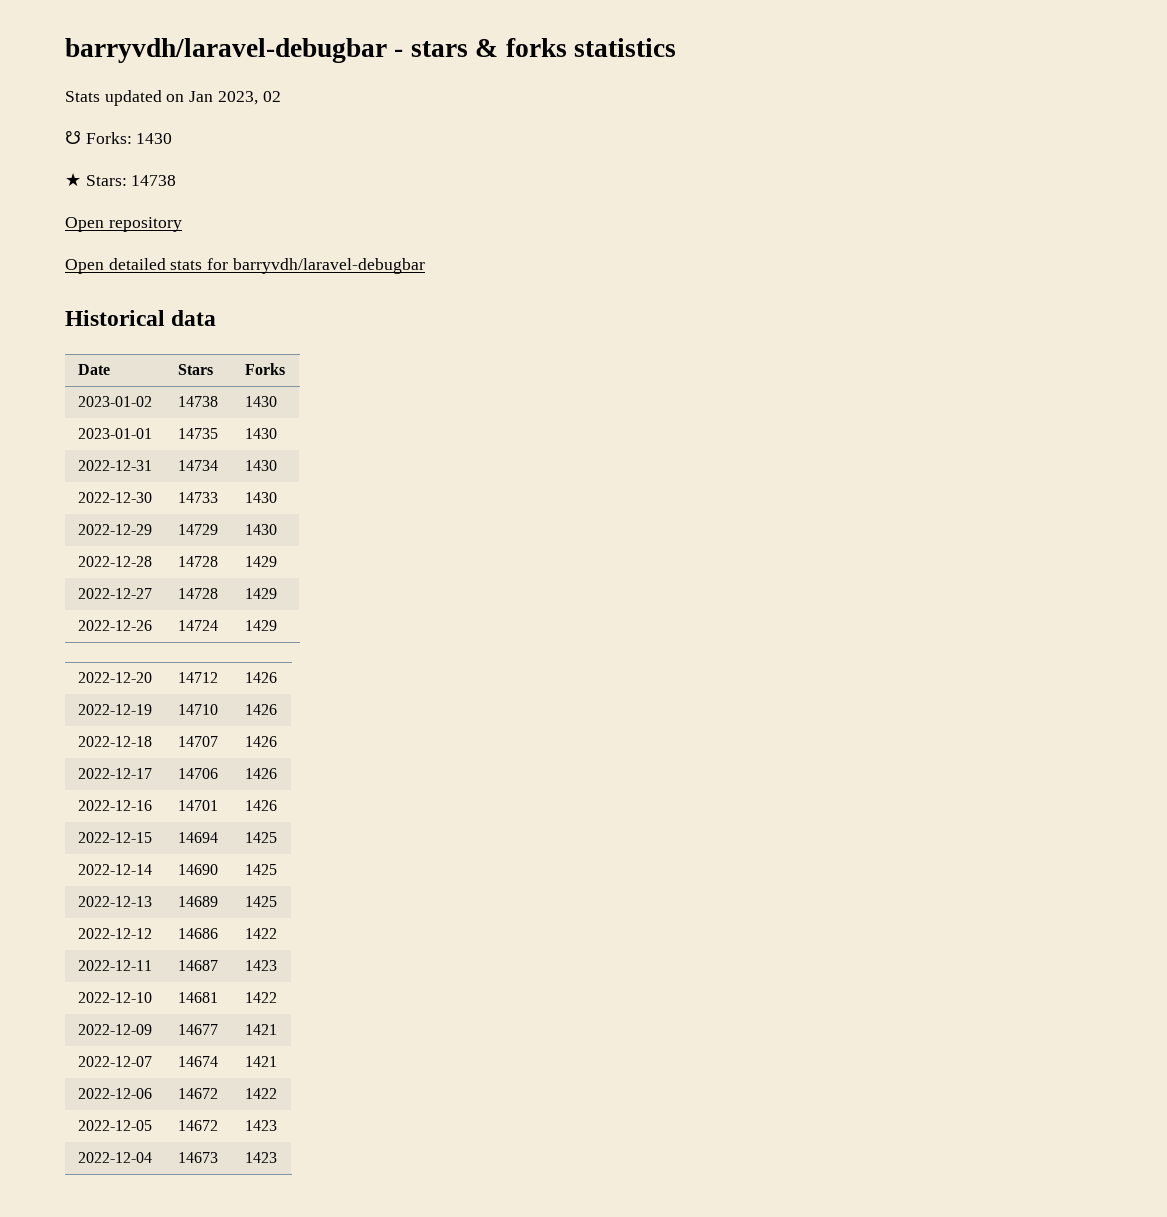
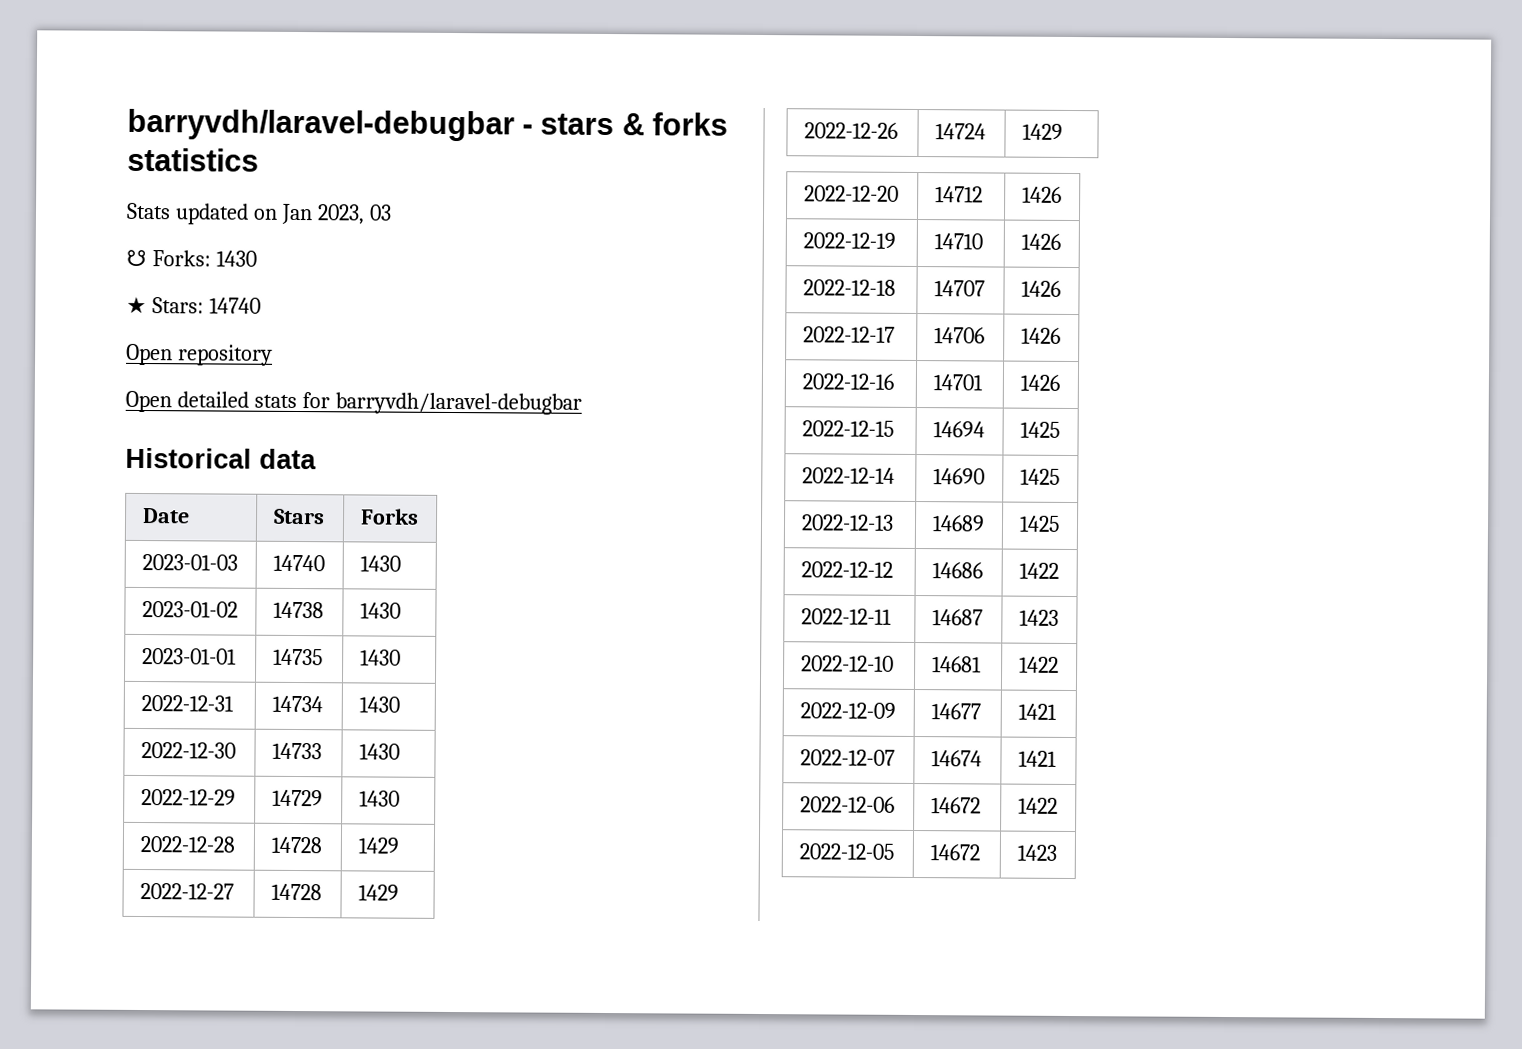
[262,91,281,102] 02 -> [368,204,392,221] 03
[131,175,177,186] 14738 -> [208,297,261,314] 14740
(285, 369) none -> [141,554,238,571] [272,554,325,572] [359,555,401,572] // 2023-01-03 | 14740 | 1430
[77,1152,152,1163] [177,1152,218,1163] [244,1152,277,1163] // 2022-12-04 | 14673 | 1423 -> (1057, 852) none

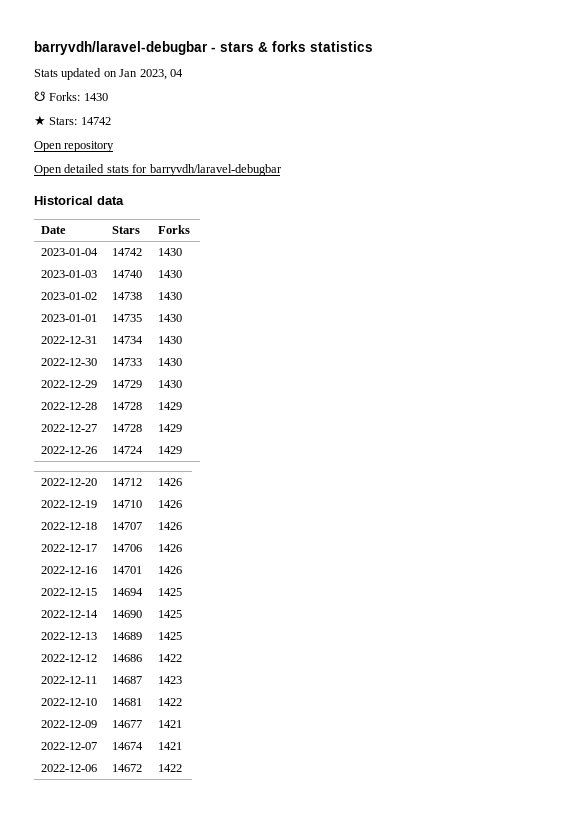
[368,204,392,221] 03 -> [169,69,183,77] 04
[208,297,261,314] 14740 -> [80,117,111,125] 14742
(419, 516) none -> [41,248,99,256] [112,248,143,256] [158,248,183,256] // 2023-01-04 | 14742 | 1430
[798,843,894,860] [929,844,980,861] [1016,844,1057,861] // 2022-12-05 | 14672 | 1423 -> (183, 768) none

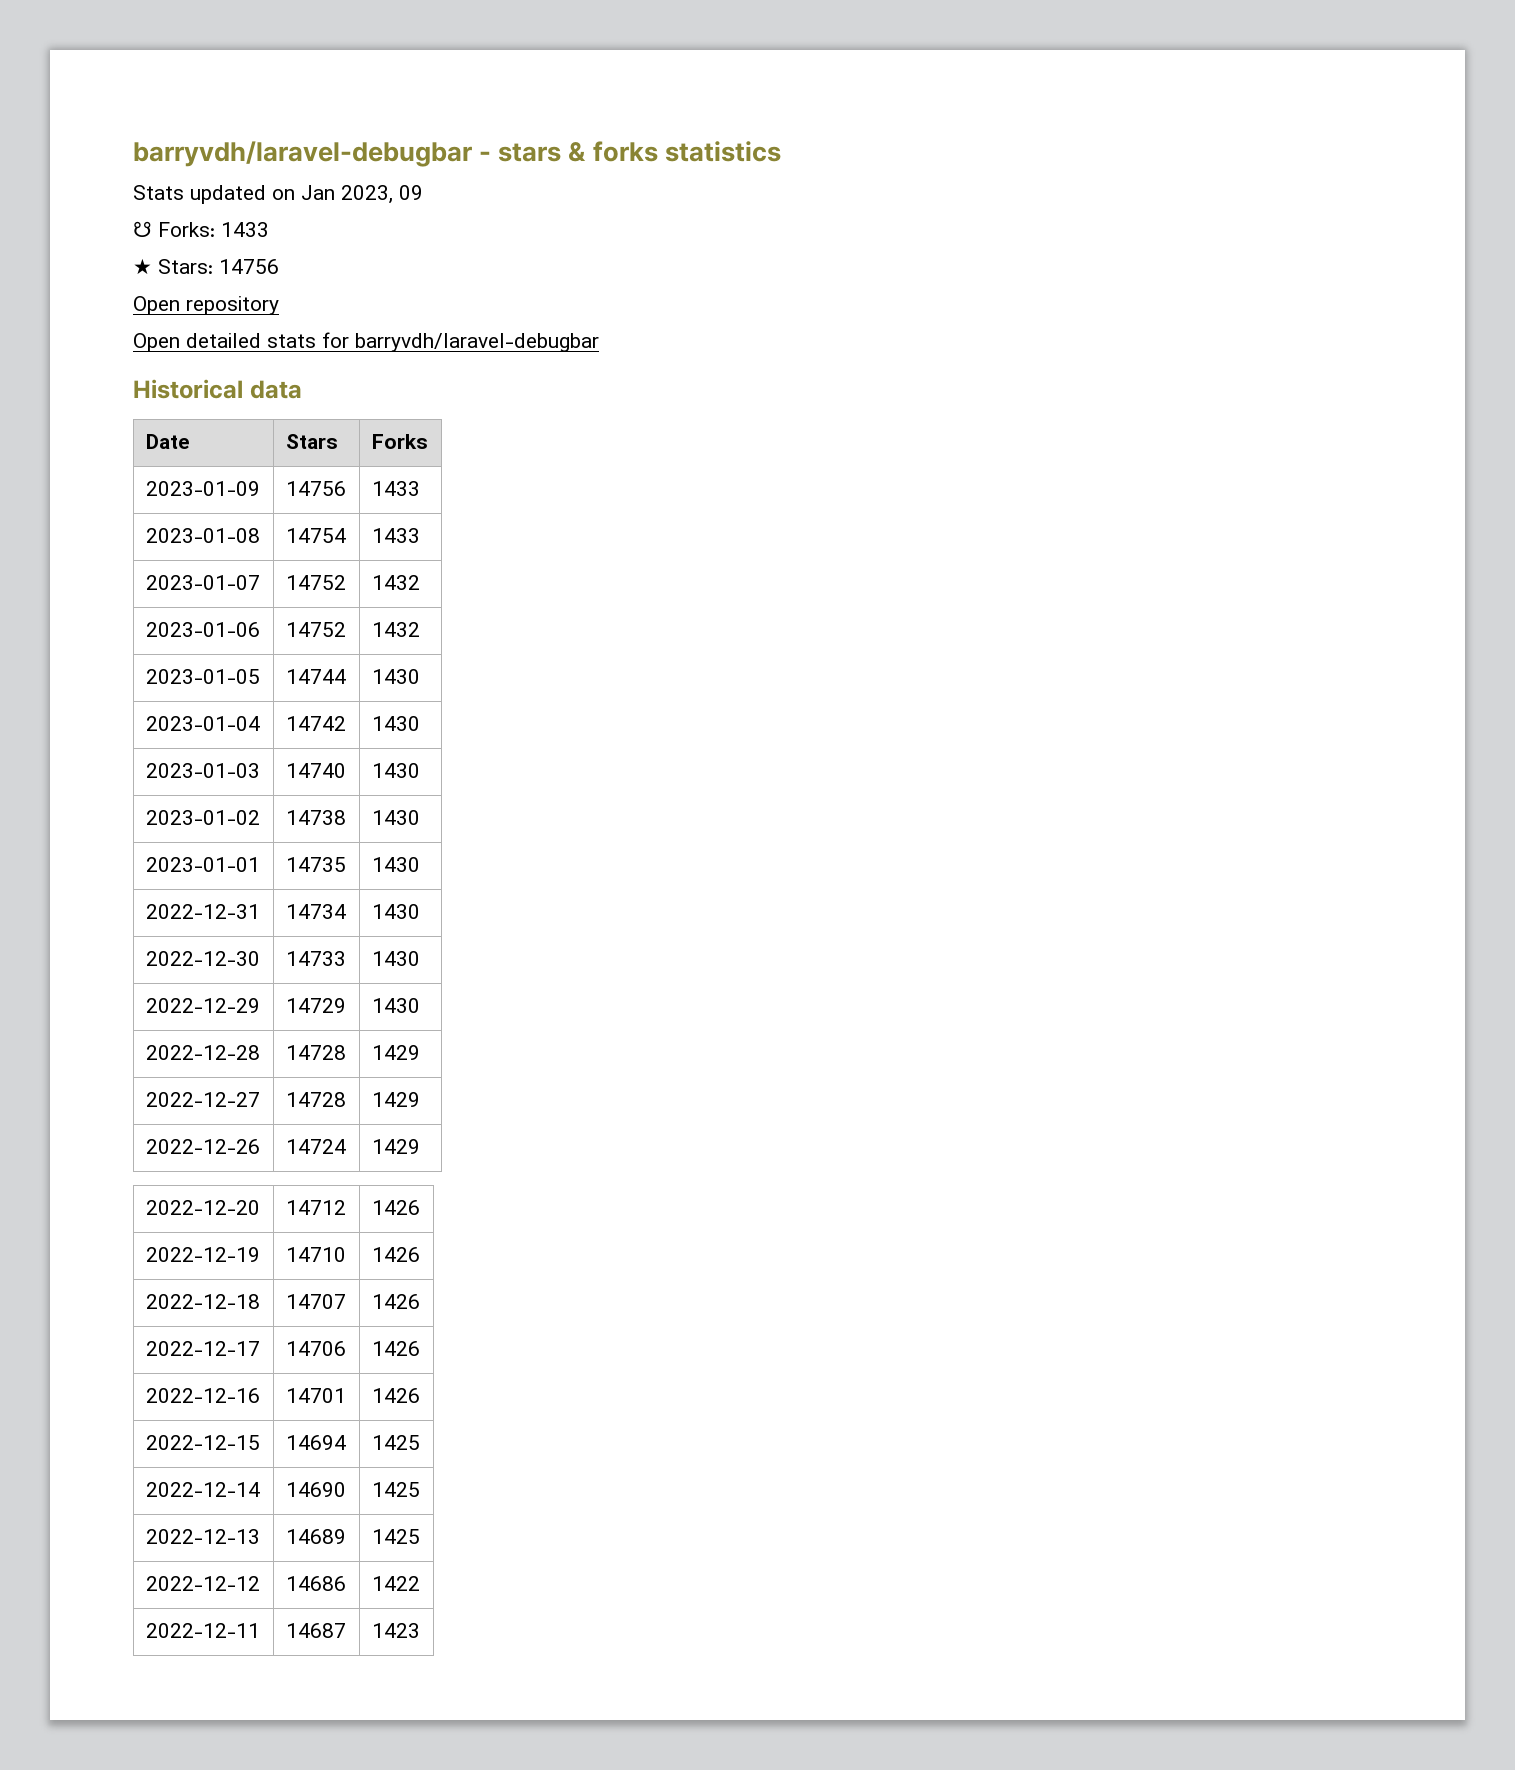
[169,69,183,77] 04 -> [399,185,423,200] 09
[83,93,108,101] 1430 -> [221,222,269,237] 1433
[80,117,111,125] 14742 -> [219,259,279,274] 14756
(191, 229) none -> [145,481,260,496] [285,481,346,496] [371,481,420,496] [145,528,260,543] [285,528,346,543] [371,528,420,543] [145,575,260,590] [285,575,346,590] [371,575,420,590] [145,622,260,637] [285,622,346,637] [371,622,420,637] [145,669,260,684] [285,669,346,684] [371,669,420,684] // 2023-01-09 | 14756 | 1433 // 2023-01-08 | 14754 | 1433 // 2023-01-07 | 14752 | 1432 // 2023-01-06 | 14752 | 1432 // 2023-01-05 | 14744 | 1430
[41,698,98,706] [112,698,143,706] [158,698,183,706] [41,720,98,728] [112,720,143,728] [158,720,183,728] [41,742,98,750] [112,742,144,750] [158,742,183,750] [41,764,98,772] [112,764,143,772] [158,764,183,772] // 2022-12-10 | 14681 | 1422 // 2022-12-09 | 14677 | 1421 // 2022-12-07 | 14674 | 1421 // 2022-12-06 | 14672 | 1422 -> (420, 1630) none

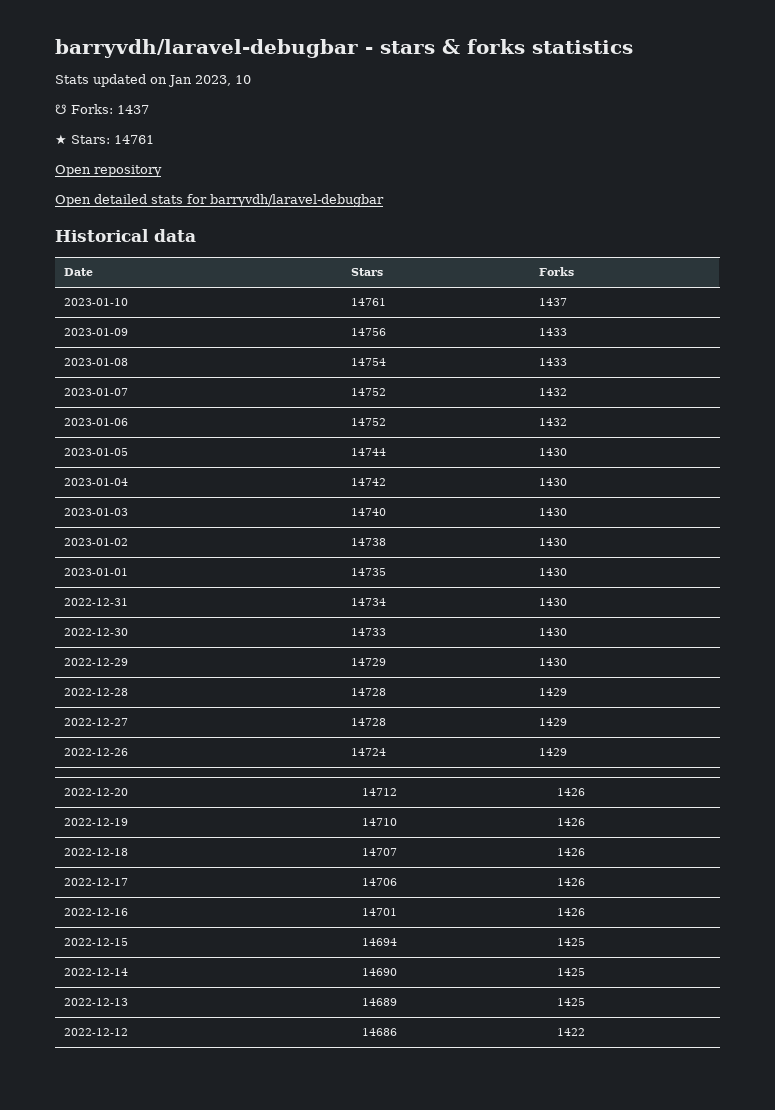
[399,185,423,200] 09 -> [235,75,251,84] 10
[221,222,269,237] 1433 -> [117,105,149,114] 1437
[219,259,279,274] 14756 -> [114,135,154,144] 14761
(428, 441) none -> [64,298,129,306] [351,298,387,306] [539,298,568,306] // 2023-01-10 | 14761 | 1437
[145,1623,260,1638] [285,1623,346,1638] [371,1623,420,1638] // 2022-12-11 | 14687 | 1423 -> (586, 1032) none

